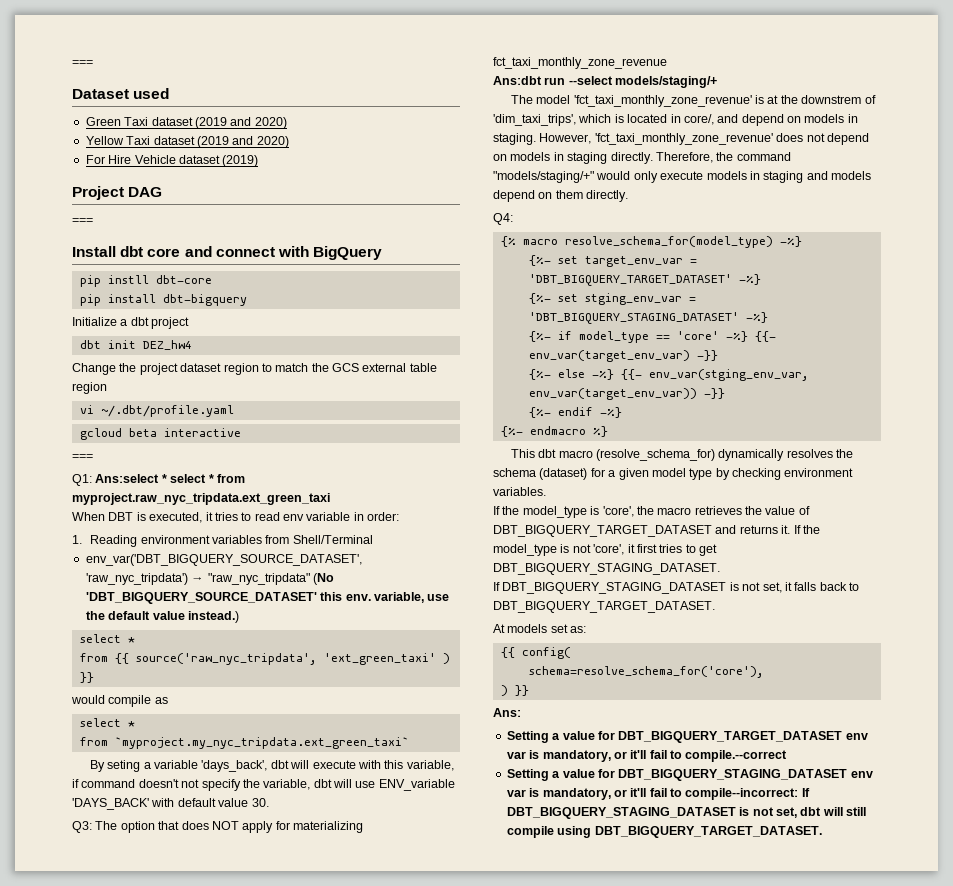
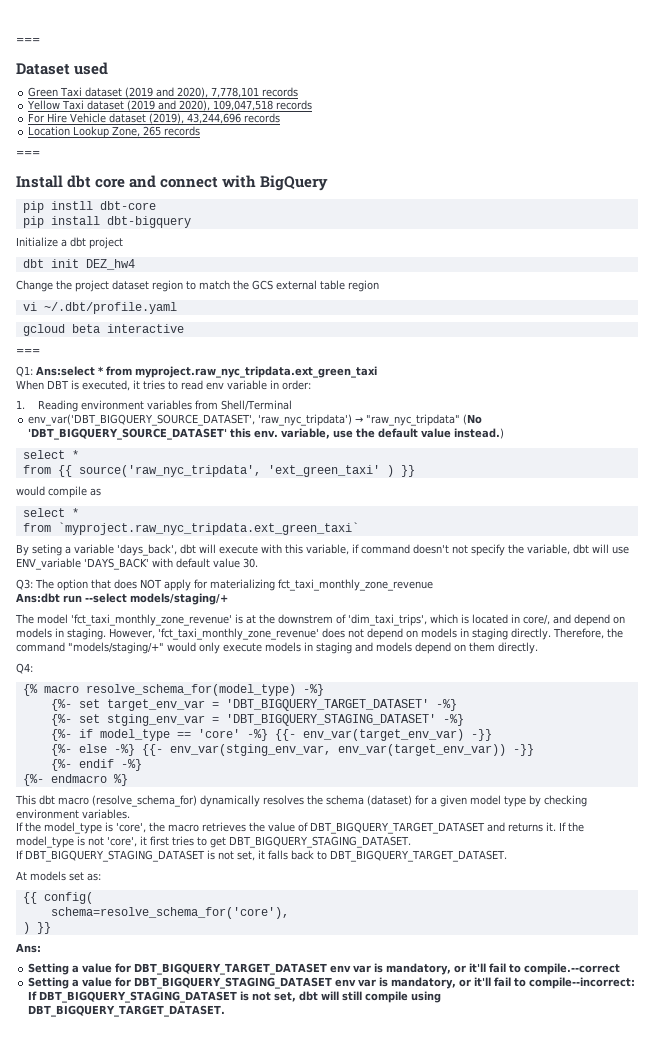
[254,117,287,129] 2020) -> [177,87,299,98] 2020), 7,778,101 records
[256,136,289,148] 2020) -> [179,100,313,111] 2020), 109,047,518 records
[222,155,259,167] [72,186,163,200] (2019) // Project DAG -> [149,113,281,124] [28,126,201,138] (2019), 43,244,696 records // Location Lookup Zone, 265 records
[170,474,214,483] select * -> (103, 370) none
[114,737,409,749] `myproject.my_nyc_tripdata.ext_green_taxi` -> [57,522,359,535] `myproject.raw_nyc_tripdata.ext_green_taxi`

